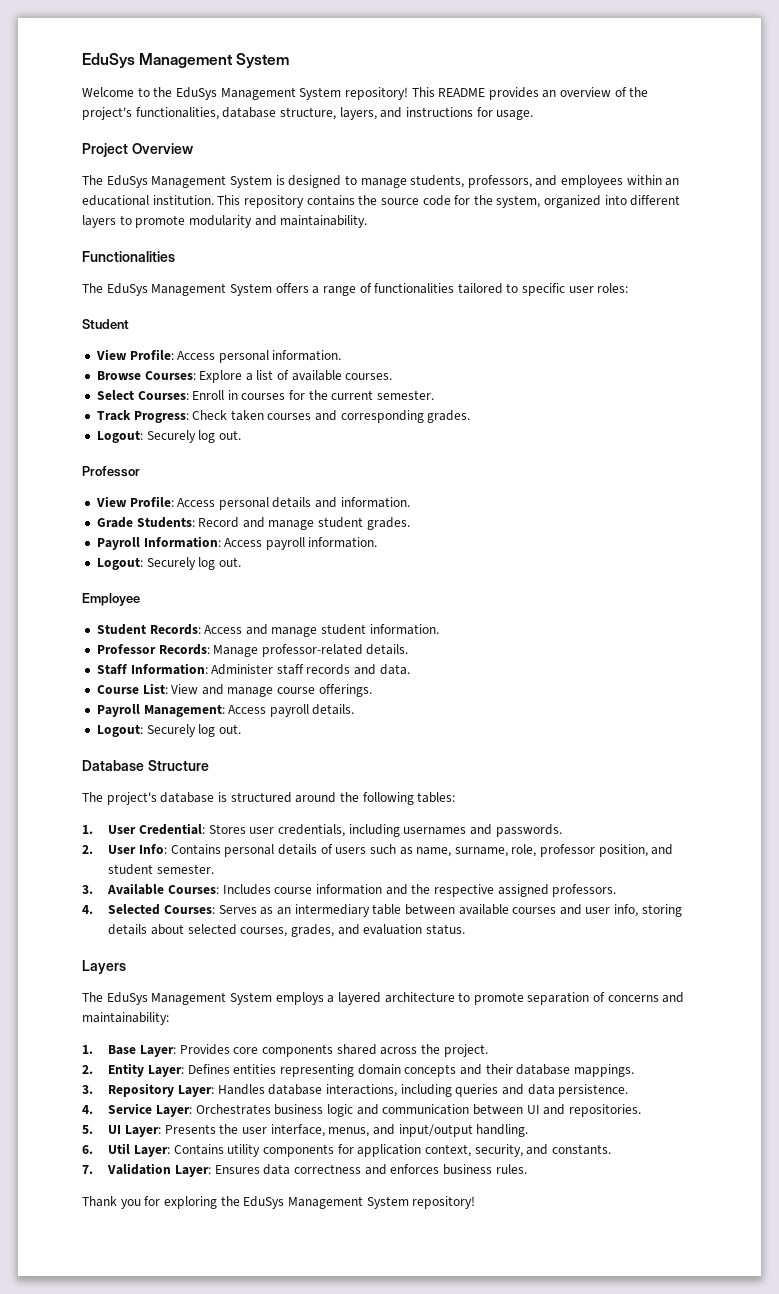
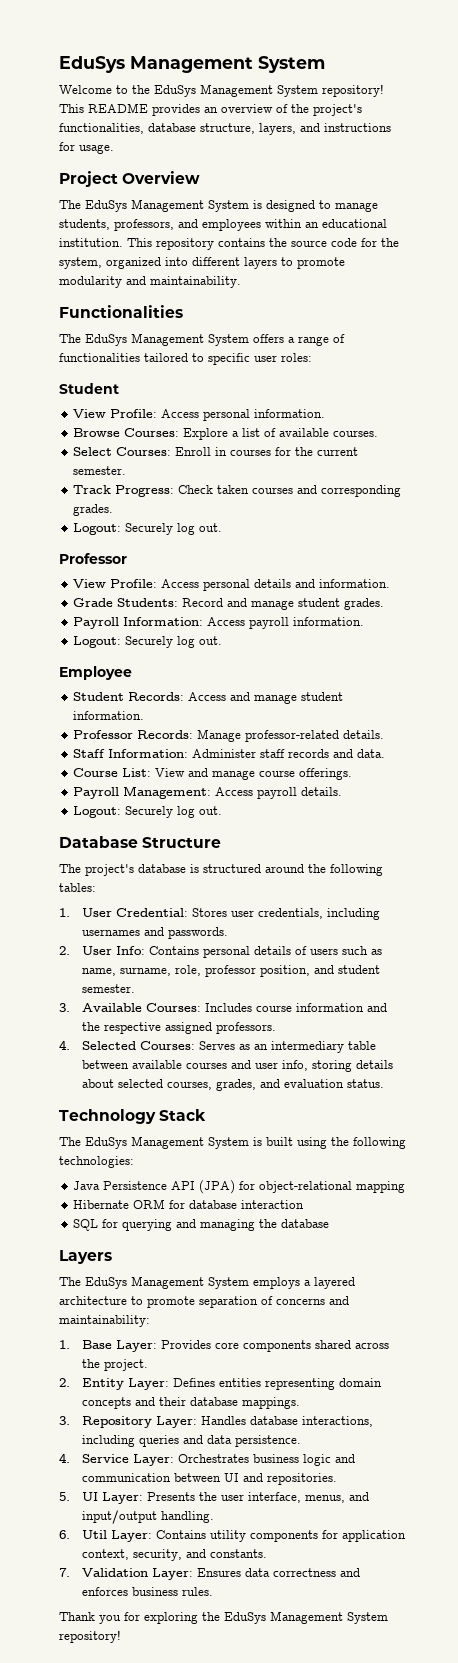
(465, 929) none -> [59,1109,207,1124] [59,1136,406,1149] [59,1156,134,1168] [72,1180,405,1194] [72,1199,304,1209] [72,1219,329,1231] // Technology Stack // The EduSys Management System is built using the following technologies: // Java Persistence API (JPA) for object-relational mapping // Hibernate ORM for database interaction // SQL for querying and managing the database

